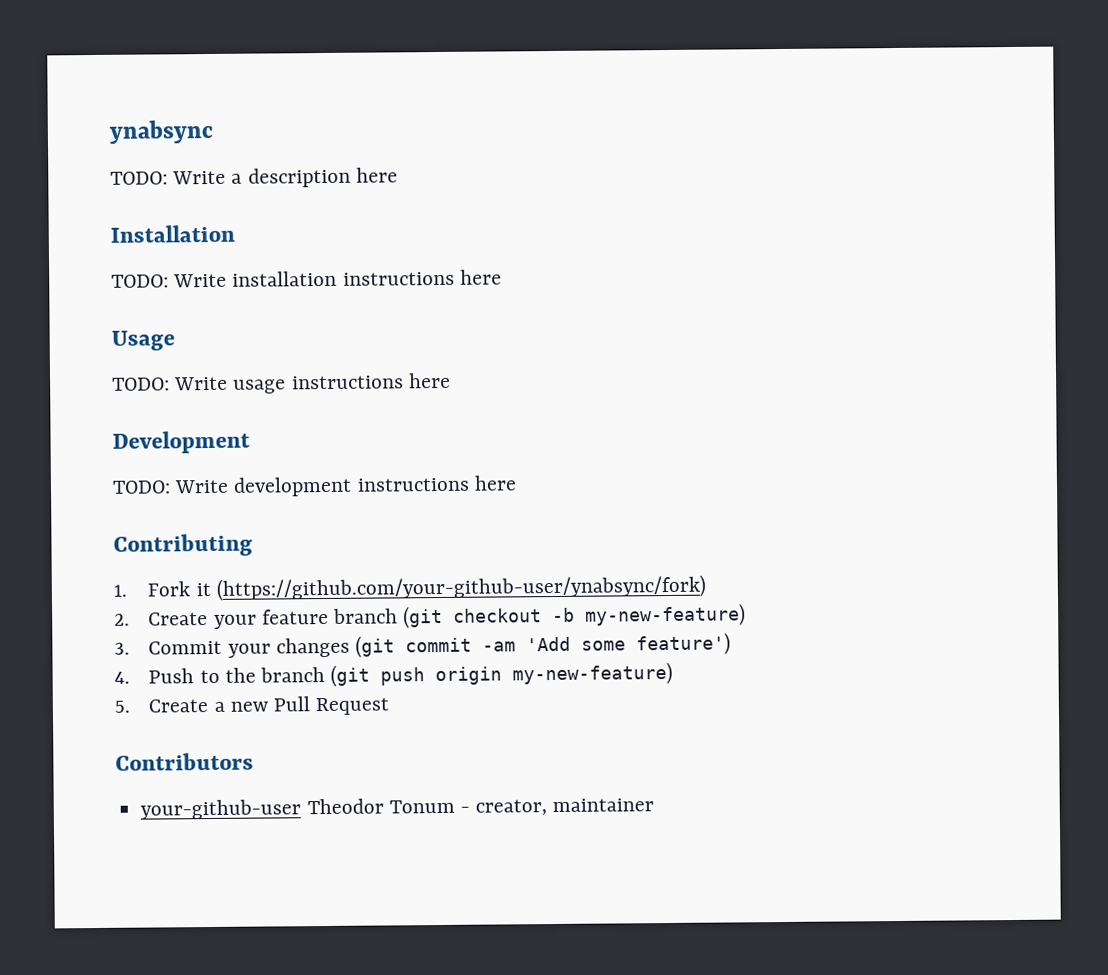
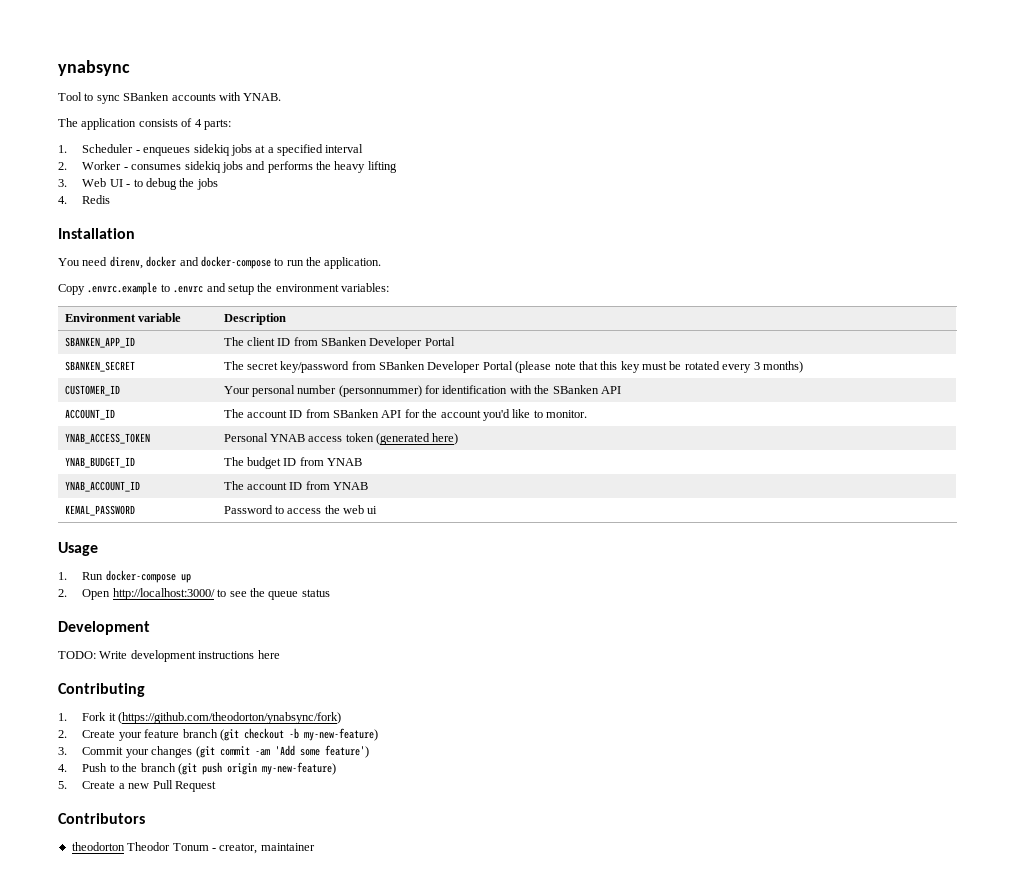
[110,167,398,188] [110,224,235,243] [111,269,502,288] [111,330,175,351] [112,372,451,394] TODO: Write a description here // Installation // TODO: Write installation instructions here // Usage // TODO: Write usage instructions here -> [58,92,282,104] [58,118,231,130] [58,144,364,156] [58,161,397,173] [58,178,218,190] [58,195,111,204] [58,228,135,239] [58,256,382,269] [58,282,389,295] [64,313,181,322] [223,313,286,325] [64,337,135,348] [223,337,455,349] [64,361,135,372] [223,361,803,373] [64,385,120,396] [223,385,621,397] [64,409,115,420] [223,409,588,421] [64,433,150,444] [223,433,459,445] [64,457,135,468] [223,457,363,469] [64,481,140,492] [223,481,369,490] [64,505,135,516] [223,505,378,514] [58,542,98,556] [58,570,191,583] [58,588,330,600] Tool to sync SBanken accounts with YNAB. // The application consists of 4 parts: // 1. Scheduler - enqueues sidekiq jobs at a specified interval // 2. Worker - consumes sidekiq jobs and performs the heavy lifting // 3. Web UI - to debug the jobs // 4. Redis // Installation // You need direnv, docker and docker-compose to run the application. // Copy .envrc.example to .envrc and setup the environment variables: // Environment variable | Description // SBANKEN_APP_ID | The client ID from SBanken Developer Portal // SBANKEN_SECRET | The secret key/password from SBanken Developer Portal (please note that this key must be rotated every 3 months) // CUSTOMER_ID | Your personal number (personnummer) for identification with the SBanken API // ACCOUNT_ID | The account ID from SBanken API for the account you'd like to monitor. // YNAB_ACCESS_TOKEN | Personal YNAB access token (generated here) // YNAB_BUDGET_ID | The budget ID from YNAB // YNAB_ACCOUNT_ID | The account ID from YNAB // KEMAL_PASSWORD | Password to access the web ui // Usage // 1. Run docker-compose up // 2. Open http://localhost:3000/ to see the queue status
[215,574,706,601] (https://github.com/your-github-user/ynabsync/fork) -> [118,712,342,724] (https://github.com/theodorton/ynabsync/fork)
[140,799,302,820] your-github-user -> [71,842,125,851] theodorton

